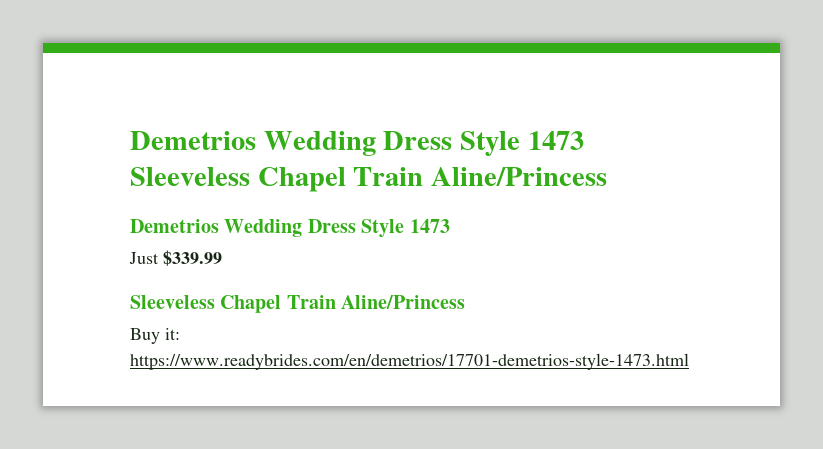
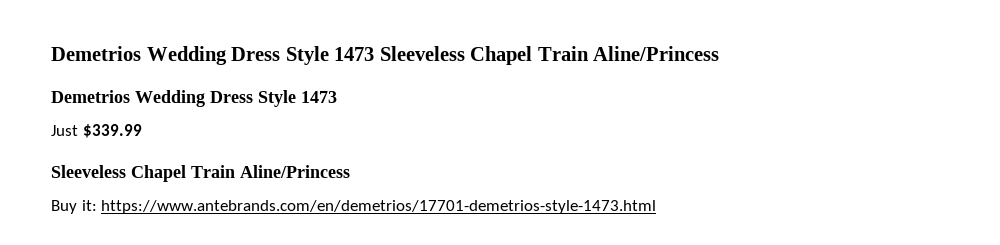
[130,353,689,370] https://www.readybrides.com/en/demetrios/17701-demetrios-style-1473.html -> [101,200,657,214] https://www.antebrands.com/en/demetrios/17701-demetrios-style-1473.html

